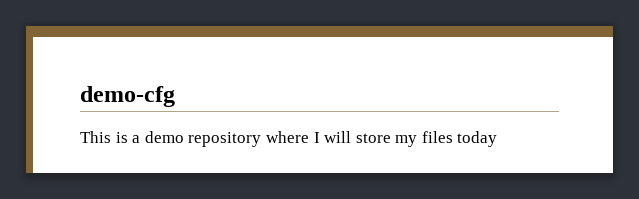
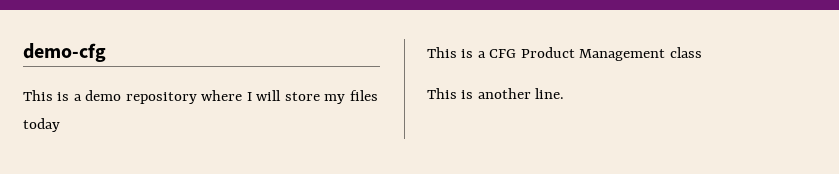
(498, 139) none -> [427,47,702,61] [427,88,565,99] // This is a CFG Product Management class // This is another line.

